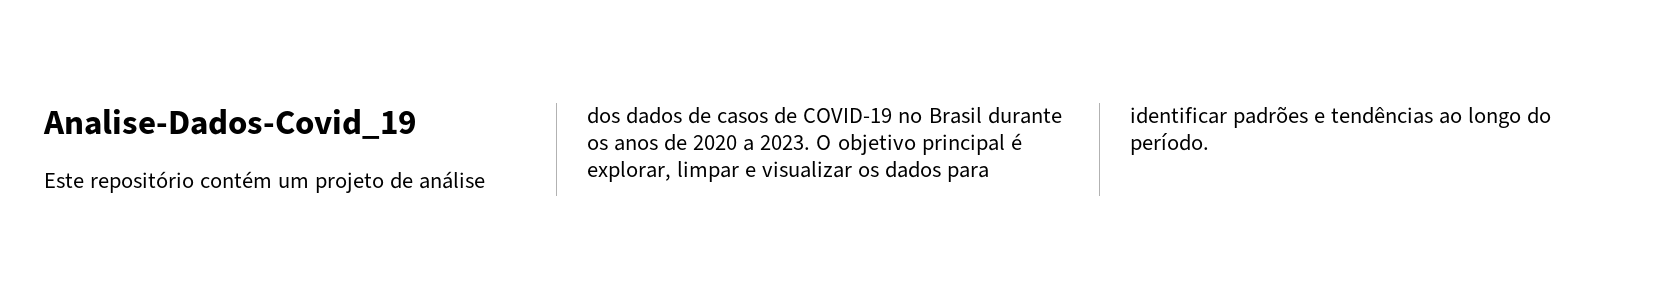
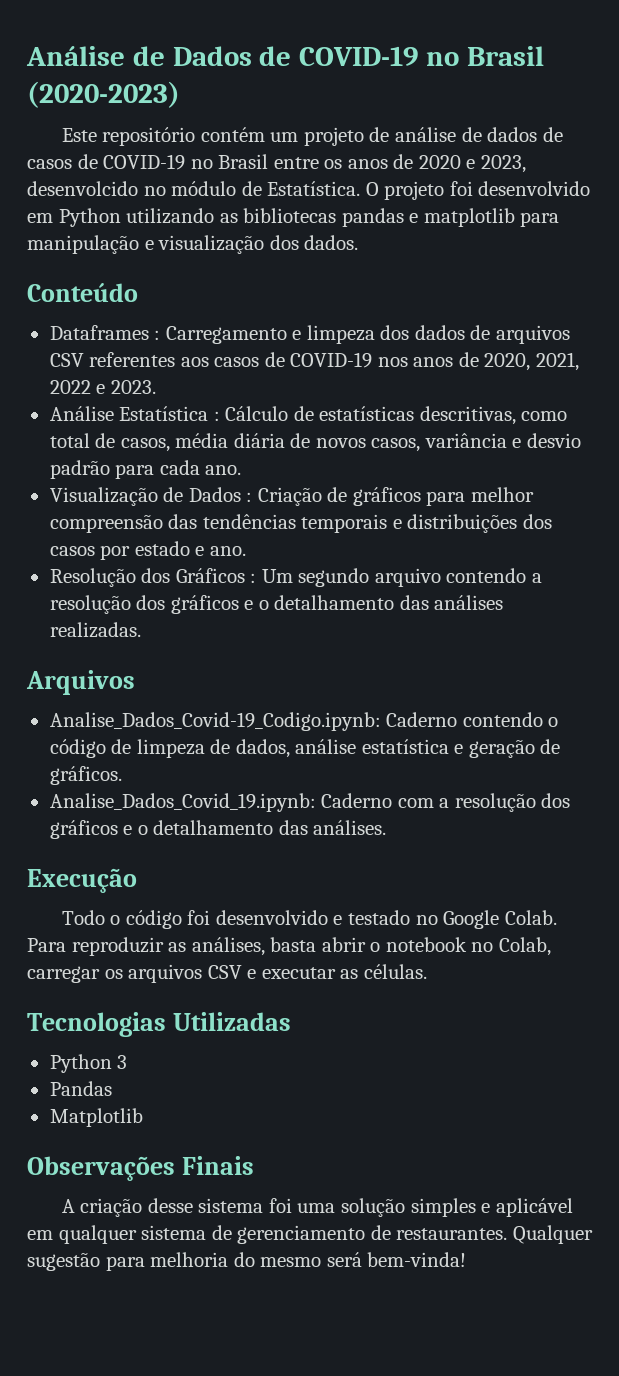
[43,109,416,139] Analise-Dados-Covid_19 -> [26,46,544,66] [27,81,180,108] Análise de Dados de COVID-19 no Brasil (2020-2023)
[587,107,620,124] dos -> [461,127,482,142] de
[987,107,1062,124] durante -> [273,157,319,169] entre
[743,133,1022,155] [587,161,990,182] [1130,106,1552,128] [1130,133,1209,155] a 2023. O objetivo principal é explorar, limpar e visualizar os dados para identificar padrões e tendências ao longo do período. -> [466,155,526,173] [27,181,591,200] [27,208,560,227] [27,235,359,254] [27,283,138,302] [49,325,570,344] [49,352,579,371] [49,380,156,394] [49,406,568,425] [49,433,581,452] [49,460,242,479] [49,487,534,506] [49,514,552,533] [49,541,246,560] [49,568,542,587] [49,595,504,614] [49,622,141,638] [26,670,135,695] [49,712,559,731] [49,739,561,758] [49,766,122,785] [49,793,571,812] [49,820,387,839] [27,868,137,893] [61,910,557,929] [27,937,551,956] [27,964,427,983] [27,1012,291,1037] [49,1054,128,1073] [49,1081,112,1096] [49,1108,143,1127] [27,1156,254,1181] [61,1198,573,1217] [27,1225,593,1244] [27,1252,467,1271] e 2023, desenvolcido no módulo de Estatística. O projeto foi desenvolvido em Python utilizando as bibliotecas pandas e matplotlib para manipulação e visualização dos dados. // Conteúdo // Dataframes : Carregamento e limpeza dos dados de arquivos CSV referentes aos casos de COVID-19 nos anos de 2020, 2021, 2022 e 2023. // Análise Estatística : Cálculo de estatísticas descritivas, como total de casos, média diária de novos casos, variância e desvio padrão para cada ano. // Visualização de Dados : Criação de gráficos para melhor compreensão das tendências temporais e distribuições dos casos por estado e ano. // Resolução dos Gráficos : Um segundo arquivo contendo a resolução dos gráficos e o detalhamento das análises realizadas. // Arquivos // Analise_Dados_Covid-19_Codigo.ipynb: Caderno contendo o código de limpeza de dados, análise estatística e geração de gráficos. // Analise_Dados_Covid_19.ipynb: Caderno com a resolução dos gráficos e o detalhamento das análises. // Execução // Todo o código foi desenvolvido e testado no Google Colab. Para reproduzir as análises, basta abrir o notebook no Colab, carregar os arquivos CSV e executar as células. // Tecnologias Utilizadas // Python 3 // Pandas // Matplotlib // Observações Finais // A criação desse sistema foi uma solução simples e aplicável em qualquer sistema de gerenciamento de restaurantes. Qualquer sugestão para melhoria do mesmo será bem-vinda!

